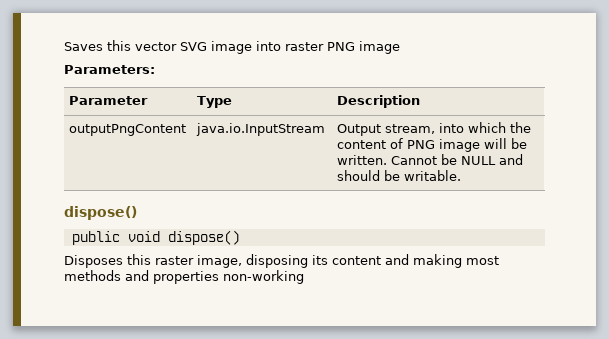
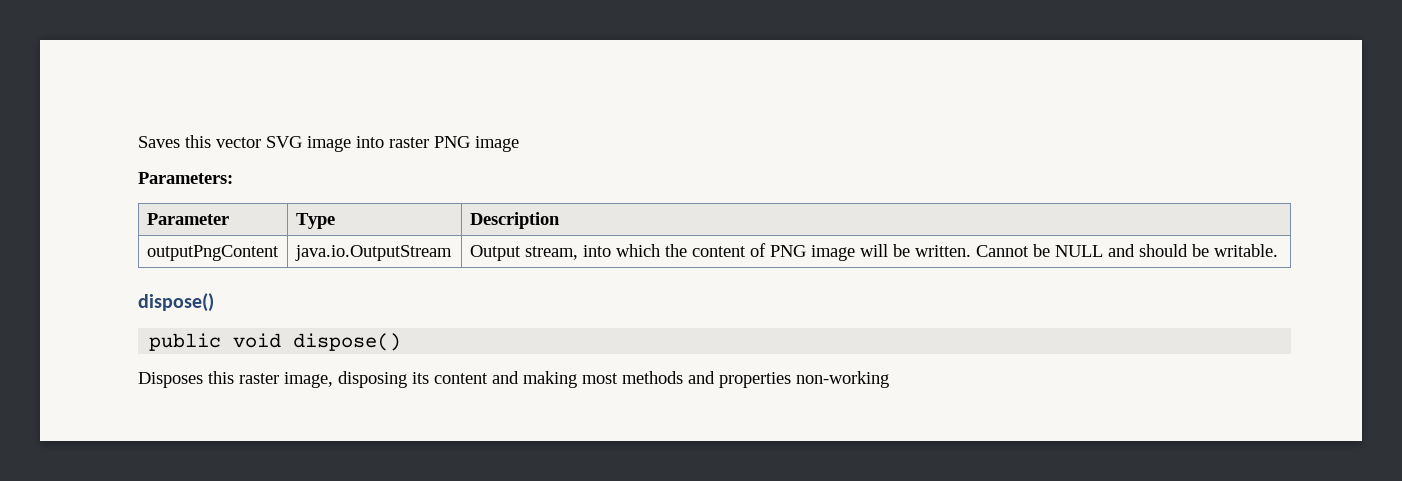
[196,123,326,136] java.io.InputStream -> [294,245,452,261] java.io.OutputStream

